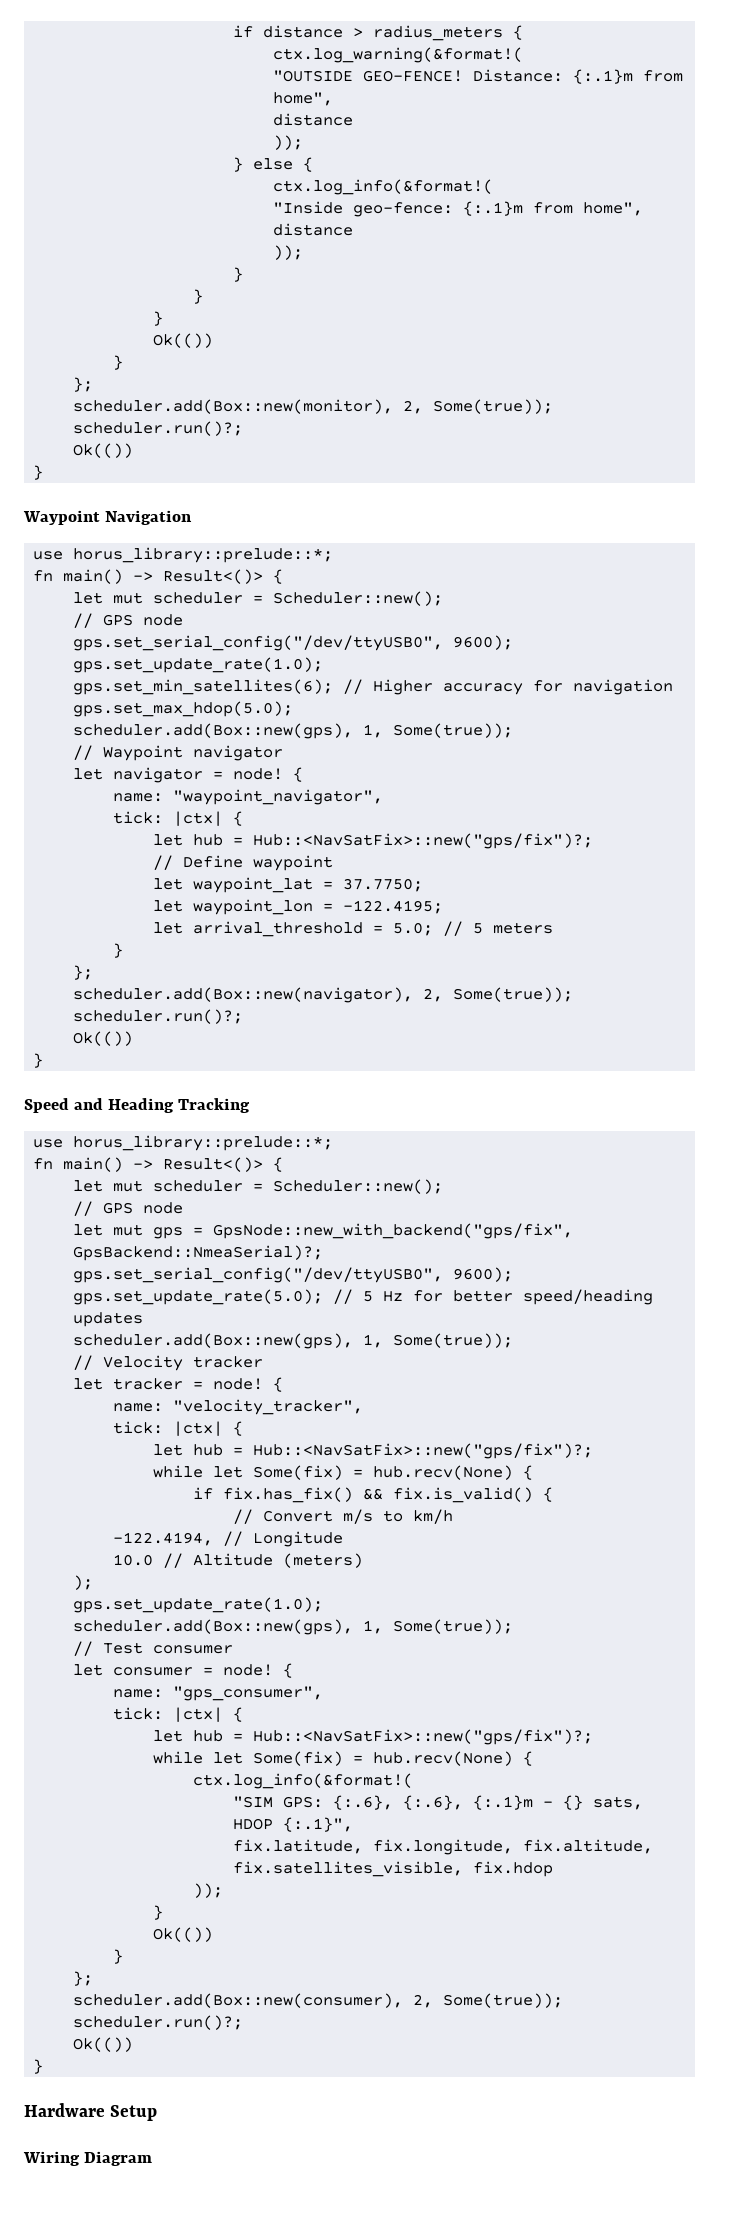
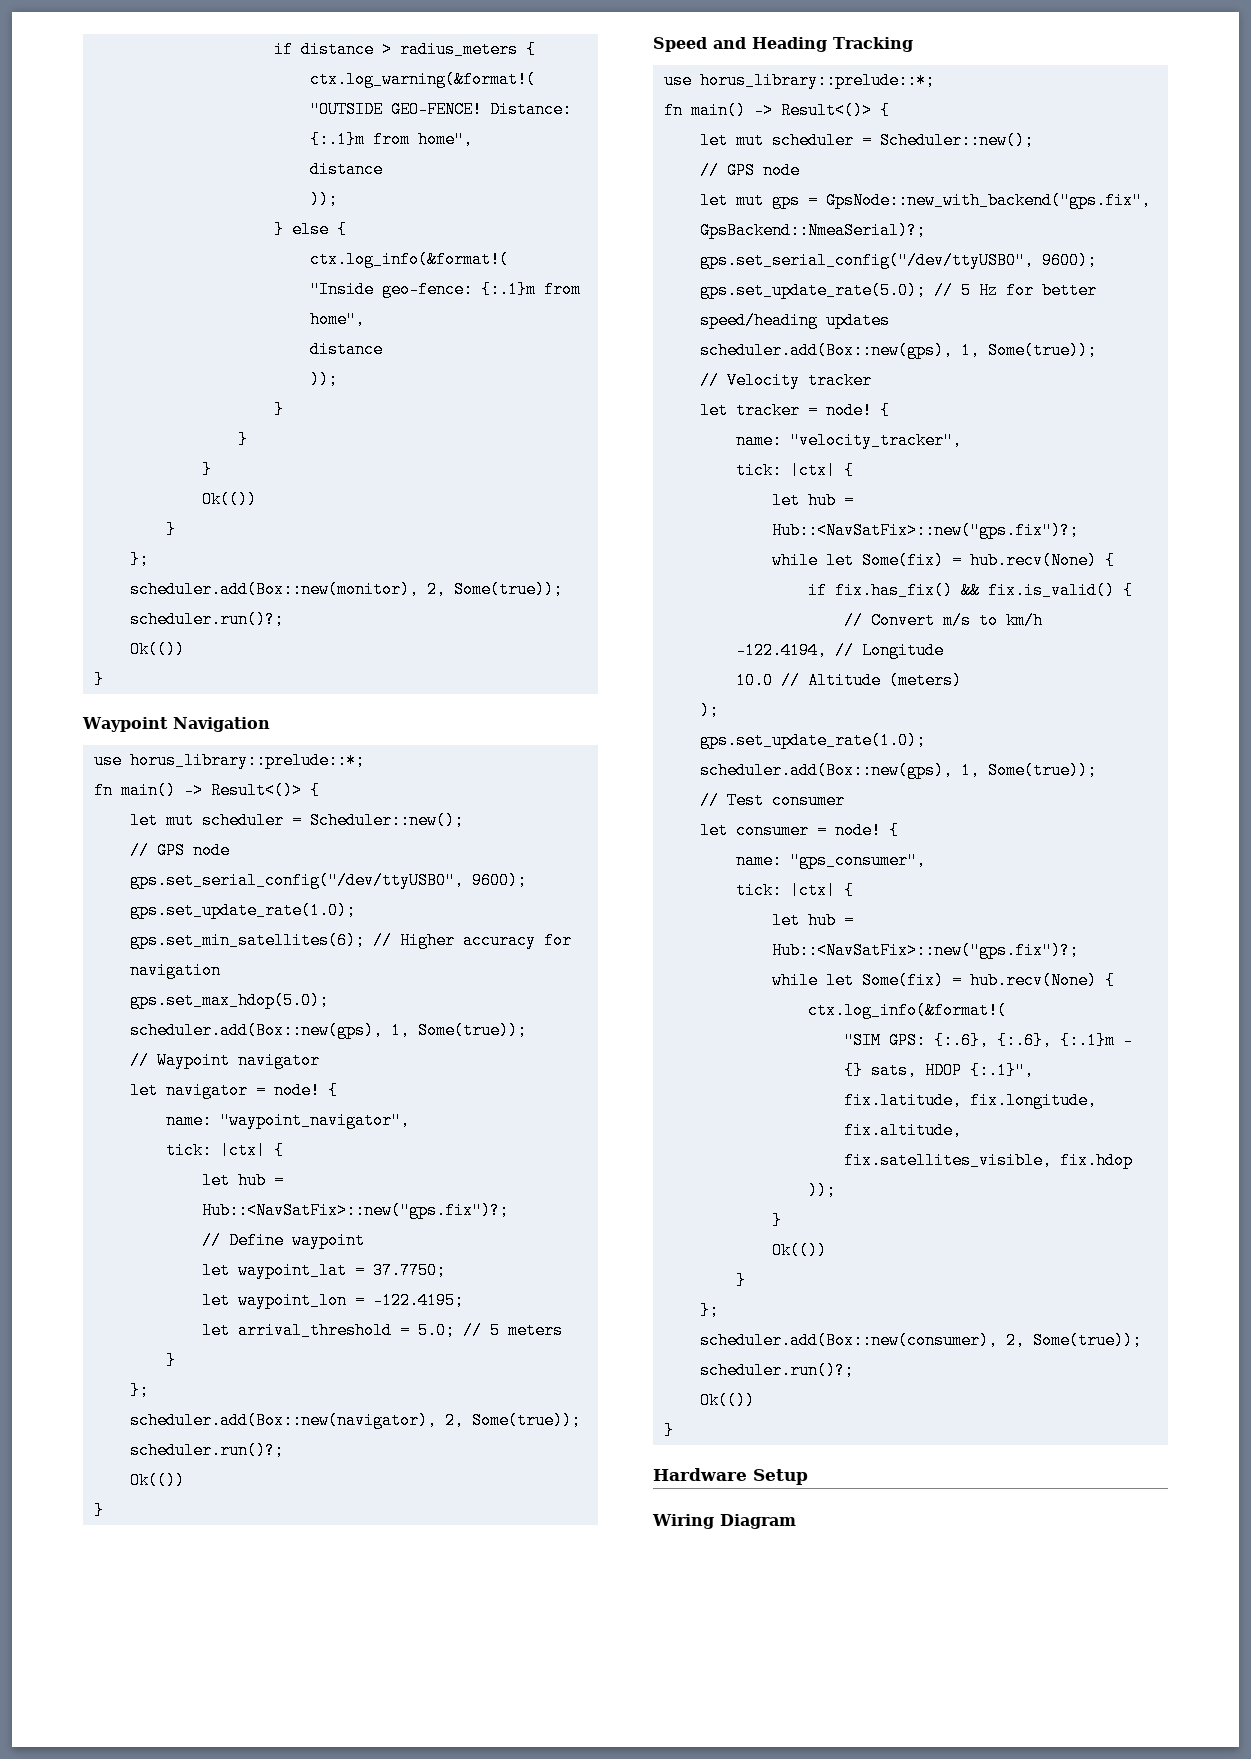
[252,833,593,849] Hub::<NavSatFix>::new("gps/fix")?; -> [202,1202,510,1219] Hub::<NavSatFix>::new("gps.fix")?;
[212,1223,573,1239] GpsNode::new_with_backend("gps/fix", -> [826,192,1152,209] GpsNode::new_with_backend("gps.fix",
[252,1443,593,1459] Hub::<NavSatFix>::new("gps/fix")?; -> [772,522,1080,539] Hub::<NavSatFix>::new("gps.fix")?;
[252,1729,593,1745] Hub::<NavSatFix>::new("gps/fix")?; -> [772,942,1080,959] Hub::<NavSatFix>::new("gps.fix")?;

